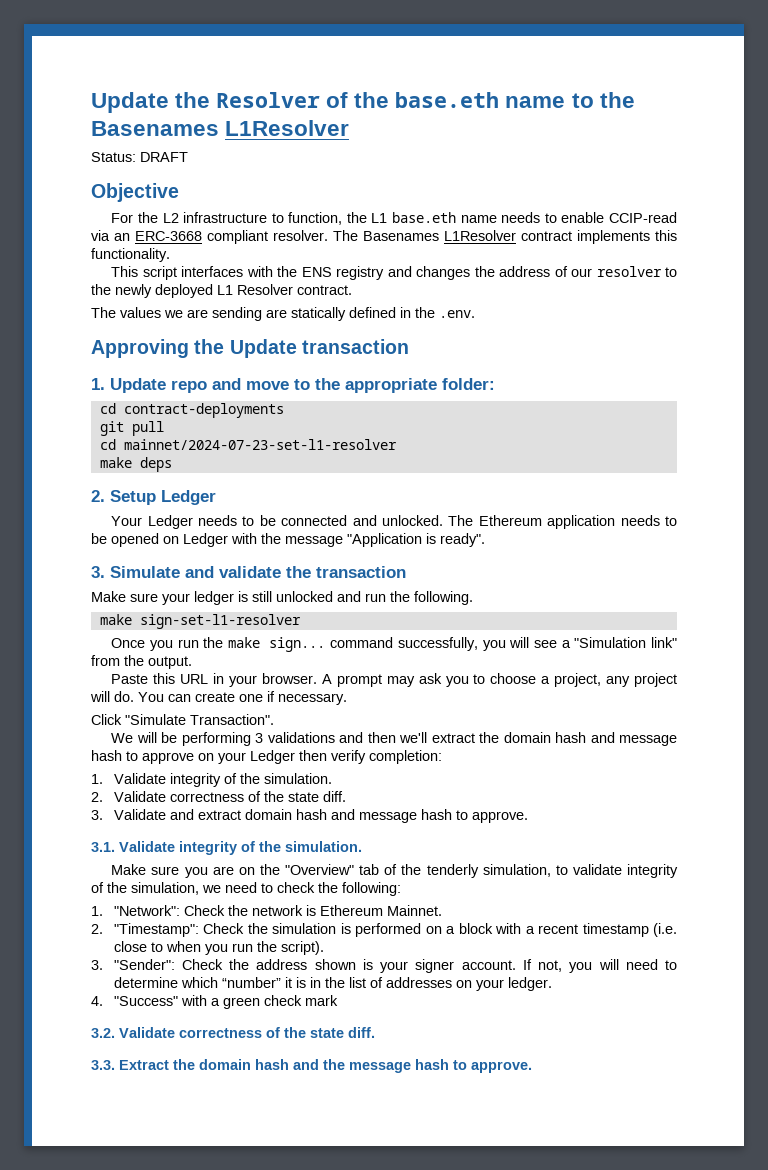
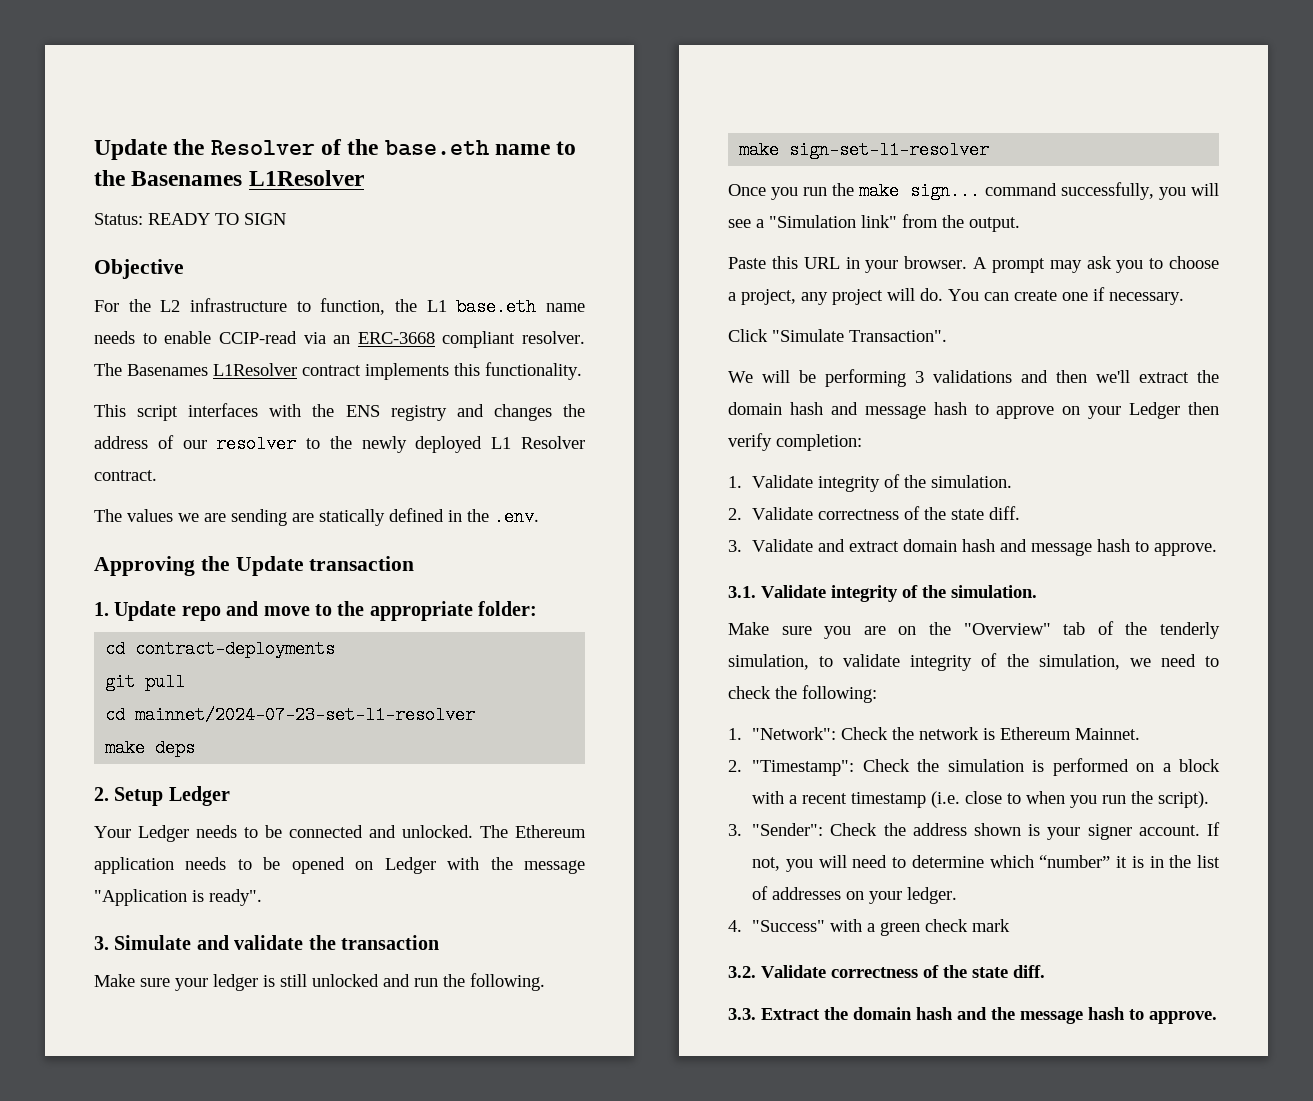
[140,152,188,162] DRAFT -> [148,213,286,225] READY TO SIGN

